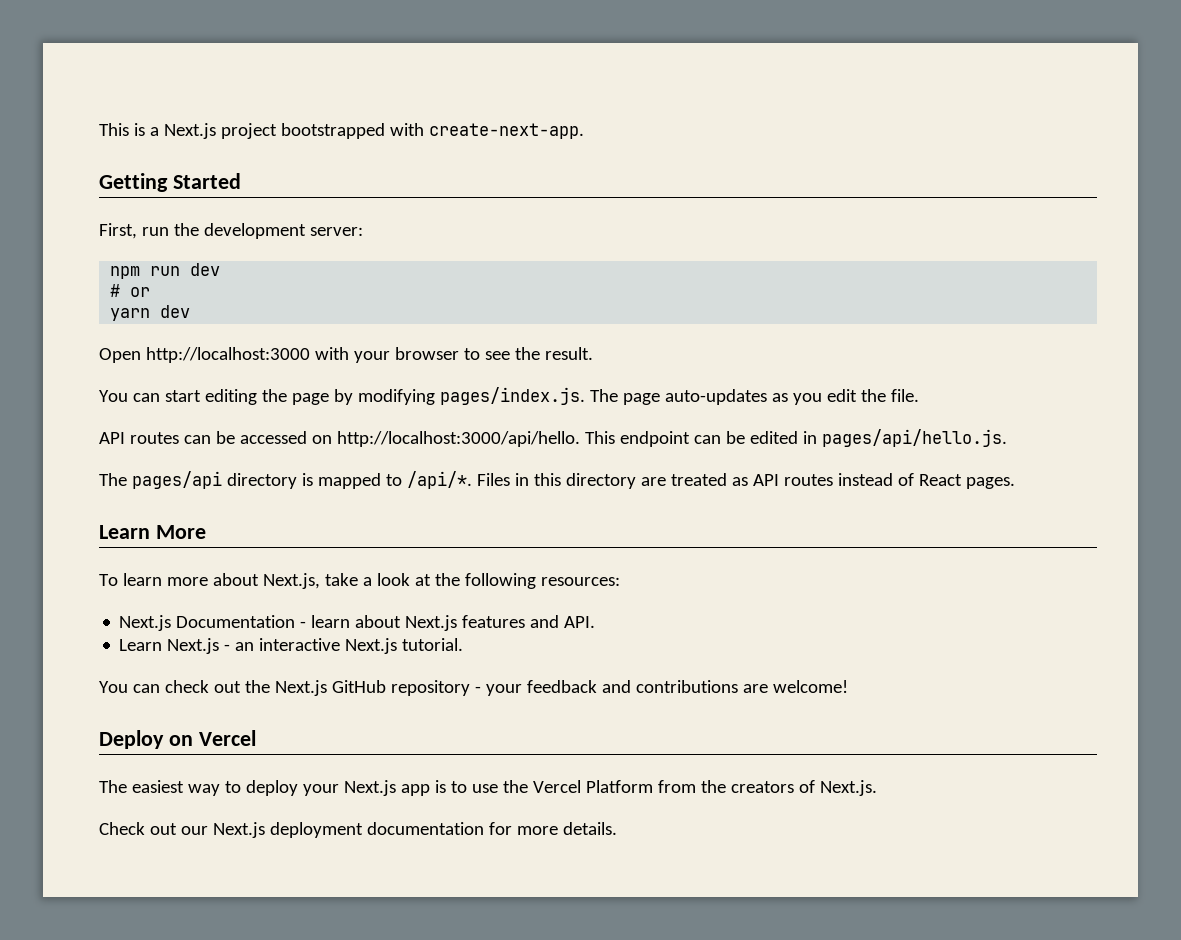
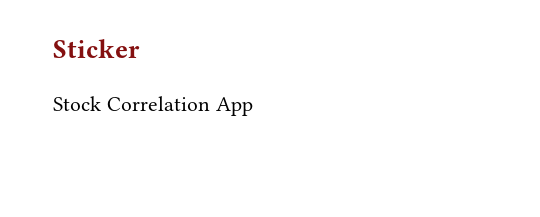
[99,123,584,139] [99,173,241,192] [99,223,363,239] [110,263,221,279] [110,284,151,297] [110,305,191,321] [99,347,593,363] [99,387,919,405] [99,429,1007,447] [99,471,1015,489] [99,525,206,539] [99,573,620,589] [119,615,596,631] [119,638,464,654] [99,680,848,696] [99,730,256,749] [99,780,877,796] [99,822,617,838] This is a Next.js project bootstrapped with create-next-app. // Getting Started // First, run the development server: // npm run dev // # or // yarn dev // Open http://localhost:3000 with your browser to see the result. // You can start editing the page by modifying pages/index.js. The page auto-updates as you edit the file. // API routes can be accessed on http://localhost:3000/api/hello. This endpoint can be edited in pages/api/hello.js. // The pages/api directory is mapped to /api/*. Files in this directory are treated as API routes instead of React pages. // Learn More // To learn more about Next.js, take a look at the following resources: // Next.js Documentation - learn about Next.js features and API. // Learn Next.js - an interactive Next.js tutorial. // You can check out the Next.js GitHub repository - your feedback and contributions are welcome! // Deploy on Vercel // The easiest way to deploy your Next.js app is to use the Vercel Platform from the creators of Next.js. // Check out our Next.js deployment documentation for more details. -> [53,39,140,58] [53,96,253,116] Sticker // Stock Correlation App

